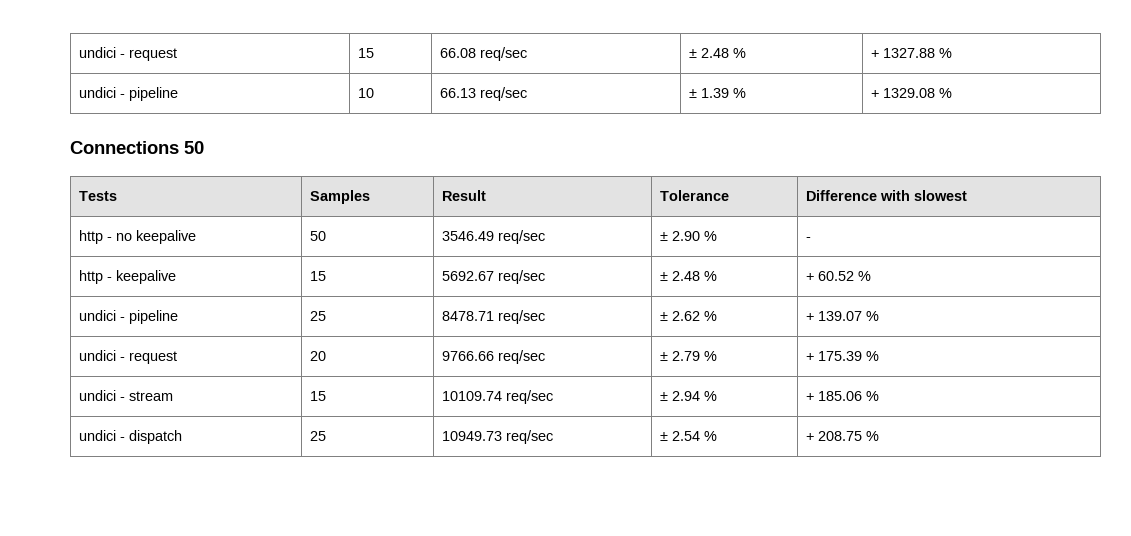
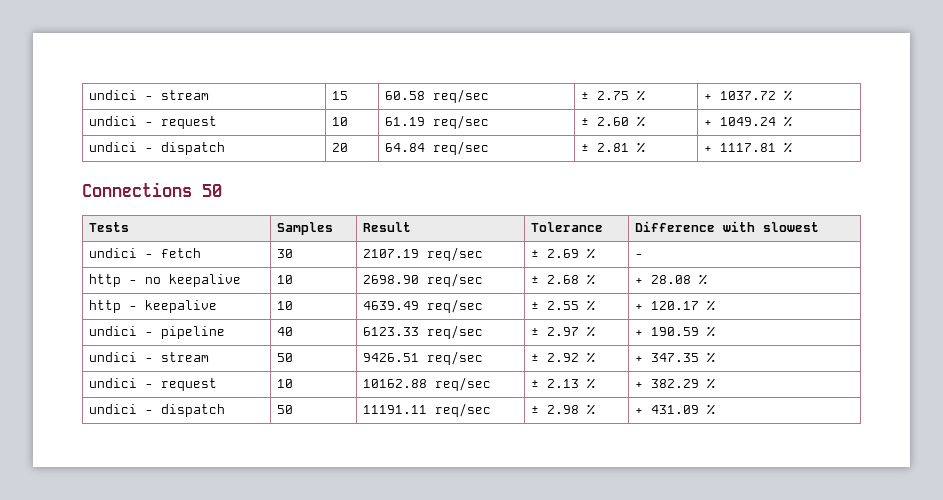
[79,47,178,61] [358,48,375,58] [440,47,528,61] [689,48,747,58] [871,48,953,58] [79,87,179,101] [358,88,375,98] [440,87,528,101] [689,88,747,98] [871,88,936,98] undici - request | 15 | 66.08 req/sec | ± 2.48 % | + 1327.88 % // undici - pipeline | 10 | 66.13 req/sec | ± 1.39 % | + 1329.08 -> [89,90,210,100] [332,91,349,100] [385,89,490,103] [581,90,646,101] [704,90,793,101] [89,116,218,129] [332,117,349,126] [385,115,490,129] [581,116,646,127] [704,116,793,127] [89,142,226,155] [332,143,349,152] [385,141,490,155] [581,142,646,153] [704,143,777,152] undici - stream | 15 | 60.58 req/sec | ± 2.75 % | + 1037.72 % // undici - request | 10 | 61.19 req/sec | ± 2.60 % | + 1049.24 % // undici - dispatch | 20 | 64.84 req/sec | ± 2.81 % | + 1117.81
[79,230,197,244] [310,231,327,241] [442,230,546,244] [660,231,701,241] http - no keepalive | 50 | 3546.49 req/sec | ± 2.90 -> [89,248,202,258] [277,249,294,258] [363,247,484,261] [531,249,580,258] undici - fetch | 30 | 2107.19 req/sec | ± 2.69
[116,270,177,284] [310,271,327,281] [442,270,546,284] [660,271,718,281] [806,271,872,281] [79,310,179,324] [310,311,327,321] [442,310,546,324] [660,311,718,321] [806,311,880,321] [79,350,178,364] [310,351,327,361] [442,350,546,364] [660,351,718,361] [806,351,880,361] [79,390,174,401] [310,391,327,401] [442,390,554,404] [660,391,718,401] [806,391,880,401] [79,430,183,444] [310,431,327,441] [442,430,554,444] [660,431,718,441] [806,431,863,441] keepalive | 15 | 5692.67 req/sec | ± 2.48 % | + 60.52 % // undici - pipeline | 25 | 8478.71 req/sec | ± 2.62 % | + 139.07 % // undici - request | 20 | 9766.66 req/sec | ± 2.79 % | + 175.39 % // undici - stream | 15 | 10109.74 req/sec | ± 2.94 % | + 185.06 % // undici - dispatch | 25 | 10949.73 req/sec | ± 2.54 % | + 208.75 -> [145,274,242,287] [277,275,294,284] [363,273,484,287] [531,274,596,285] [635,274,708,285] [89,300,218,313] [277,301,294,310] [363,299,484,313] [531,300,596,311] [635,300,716,311] [89,326,226,339] [277,327,294,336] [363,325,484,339] [531,326,596,337] [635,326,716,337] [89,352,210,362] [277,353,294,362] [363,351,484,365] [531,352,596,363] [635,352,716,363] [89,378,218,391] [277,379,294,388] [363,377,492,391] [531,378,596,389] [635,378,716,389] [89,404,226,417] [277,405,294,414] [363,403,492,417] [531,404,596,415] [635,405,700,414] no keepalive | 10 | 2698.90 req/sec | ± 2.68 % | + 28.08 % // http - keepalive | 10 | 4639.49 req/sec | ± 2.55 % | + 120.17 % // undici - pipeline | 40 | 6123.33 req/sec | ± 2.97 % | + 190.59 % // undici - stream | 50 | 9426.51 req/sec | ± 2.92 % | + 347.35 % // undici - request | 10 | 10162.88 req/sec | ± 2.13 % | + 382.29 % // undici - dispatch | 50 | 11191.11 req/sec | ± 2.98 % | + 431.09

